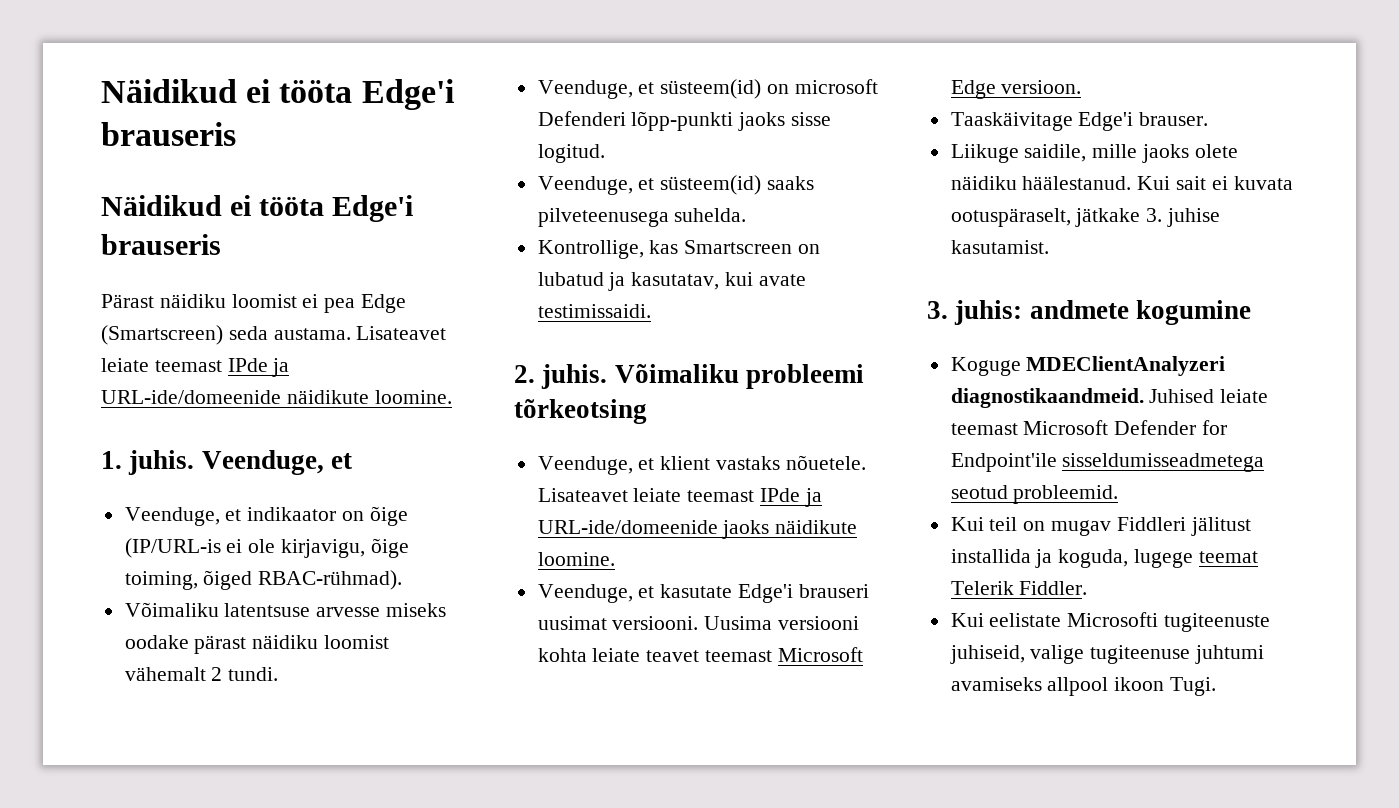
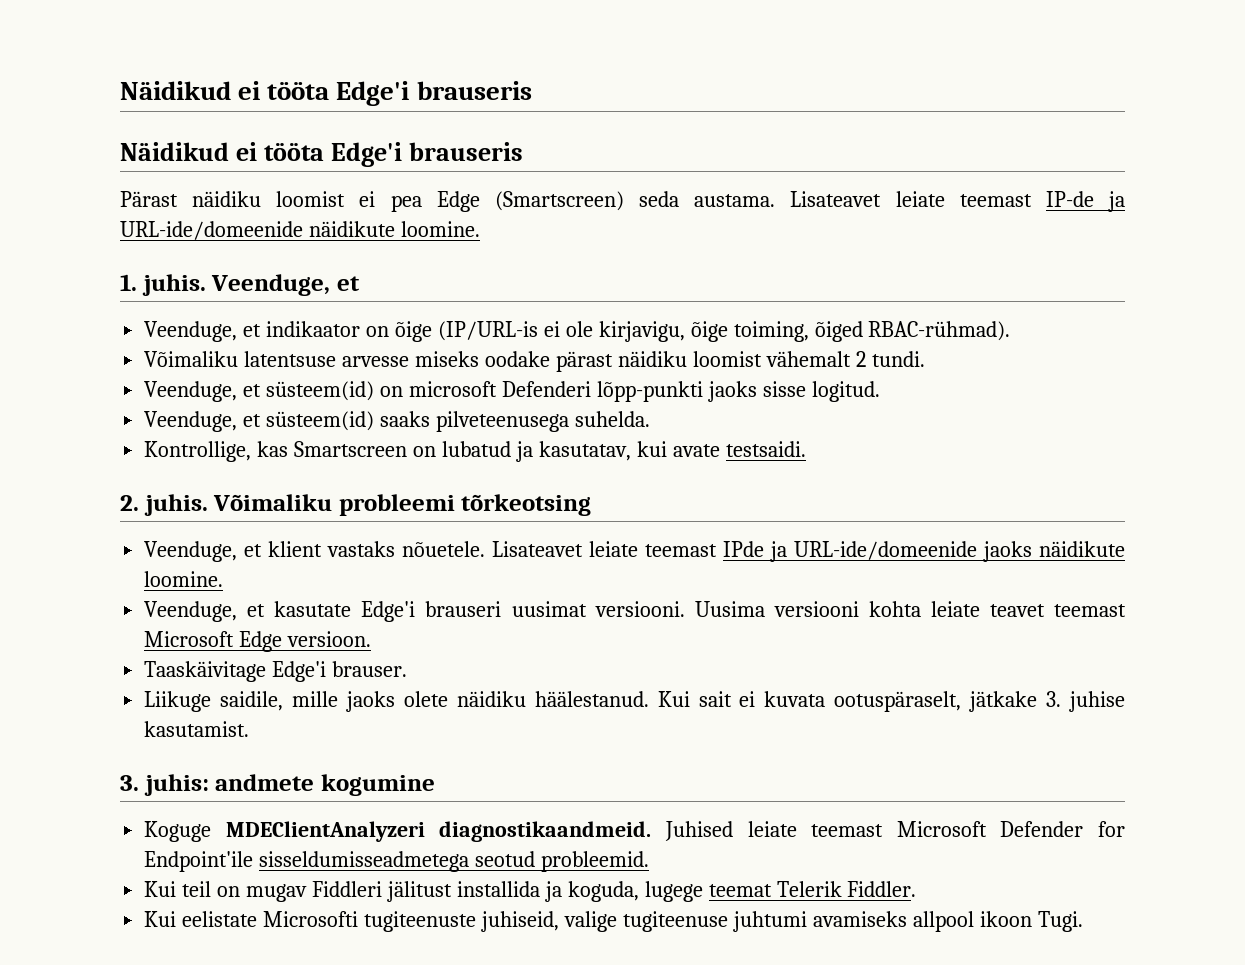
[227,358,268,372] IPde -> [1045,191,1094,207] IP-de
[537,304,651,318] testimissaidi. -> [725,441,806,457] testsaidi.

